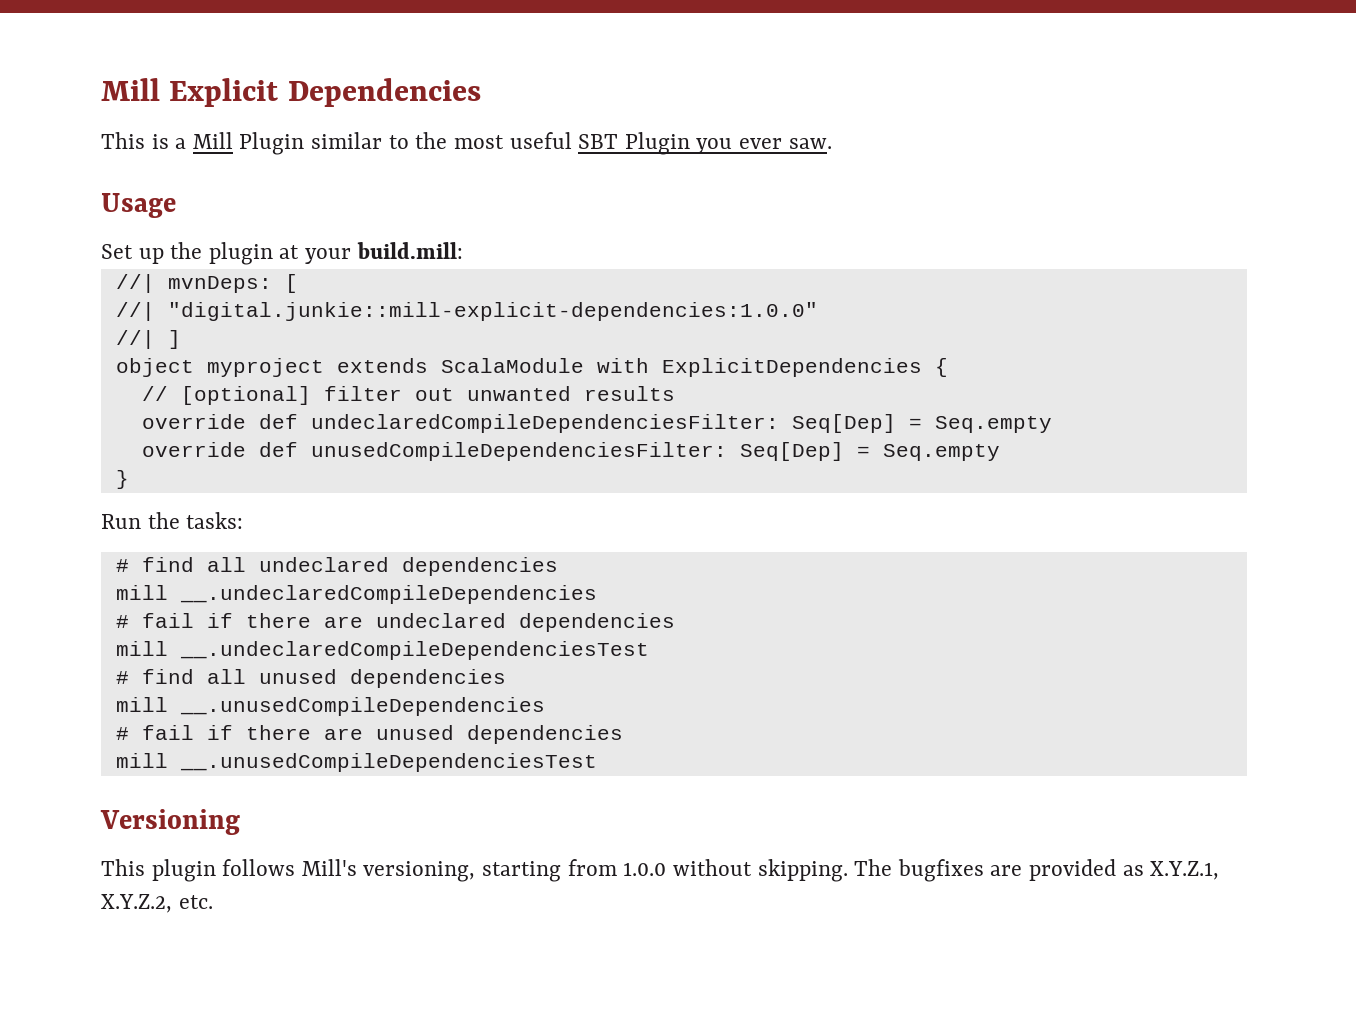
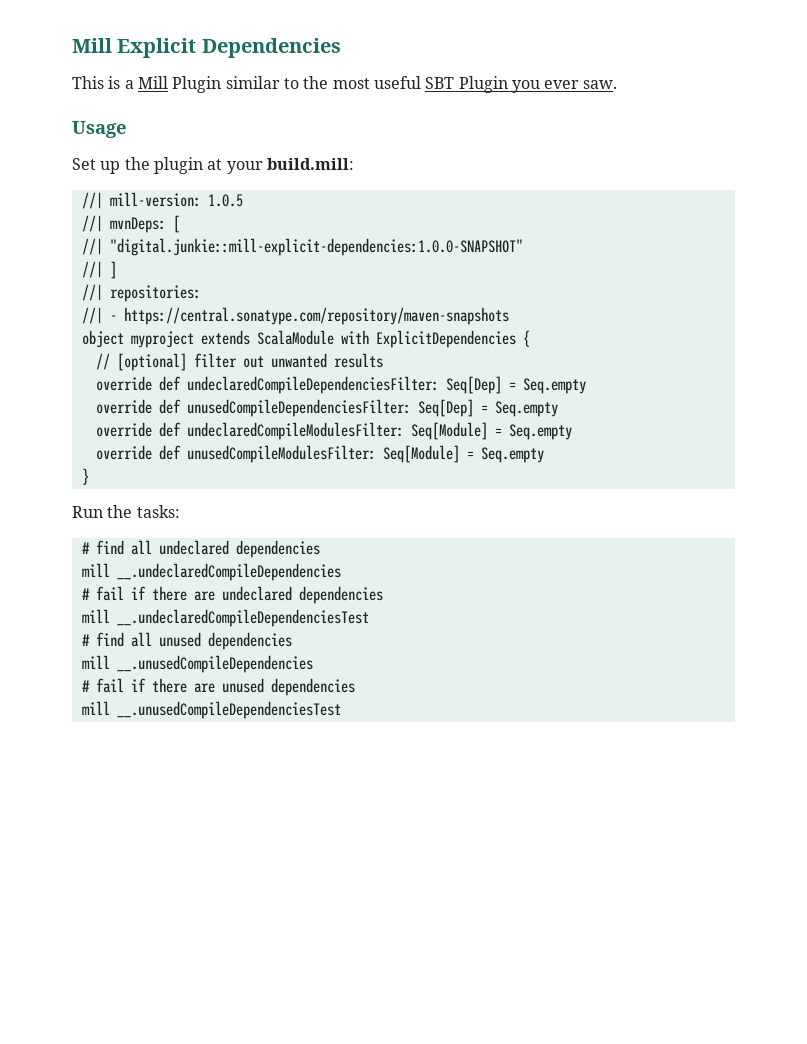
(463, 250) none -> [81,192,243,209] // //| mill-version: 1.0.5
[167,302,818,321] "digital.junkie::mill-explicit-dependencies:1.0.0" -> [109,238,523,256] "digital.junkie::mill-explicit-dependencies:1.0.0-SNAPSHOT"
(181, 339) none -> [81,284,201,302] [81,307,509,325] // //| repositories: // //| - https://central.sonatype.com/repository/maven-snapshots
(1000, 452) none -> [95,422,572,440] [95,445,544,463] // override def undeclaredCompileModulesFilter: Seq[Module] = Seq.empty // override def unusedCompileModulesFilter: Seq[Module] = Seq.empty
[100,809,240,835] [101,859,1220,882] [101,894,213,913] // Versioning // This plugin follows Mill's versioning, starting from 1.0.0 without skipping. The bugfixes are provided as X.Y.Z.1, X.Y.Z.2, etc. -> (341, 710) none

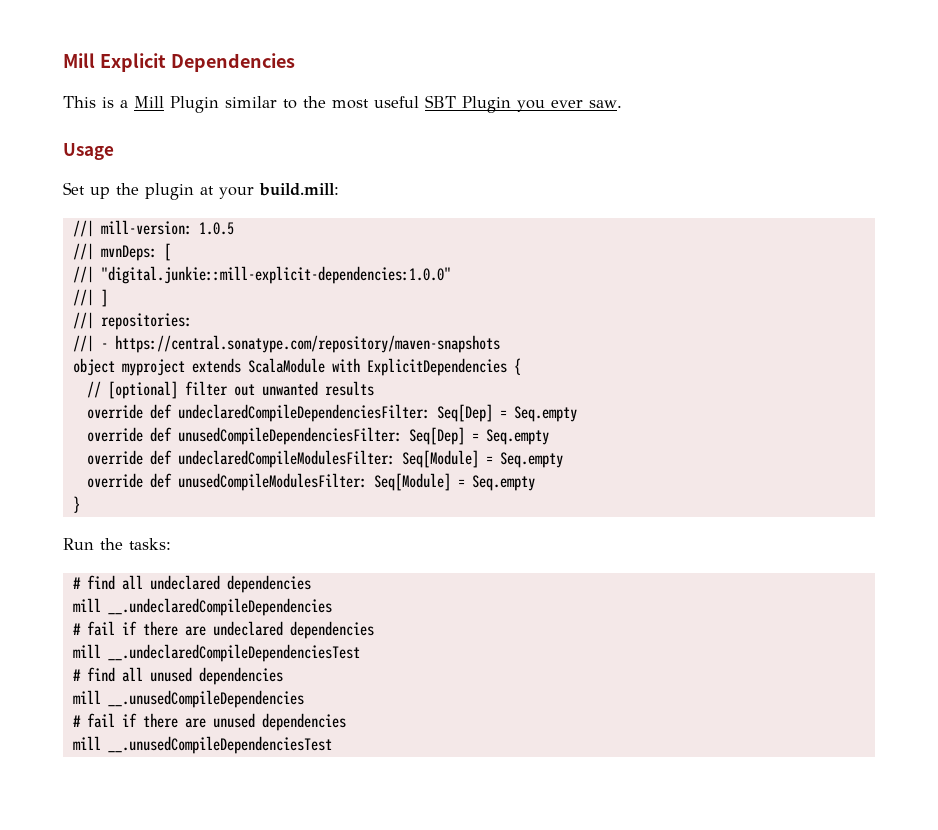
[109,238,523,256] "digital.junkie::mill-explicit-dependencies:1.0.0-SNAPSHOT" -> [100,266,451,284] "digital.junkie::mill-explicit-dependencies:1.0.0"

